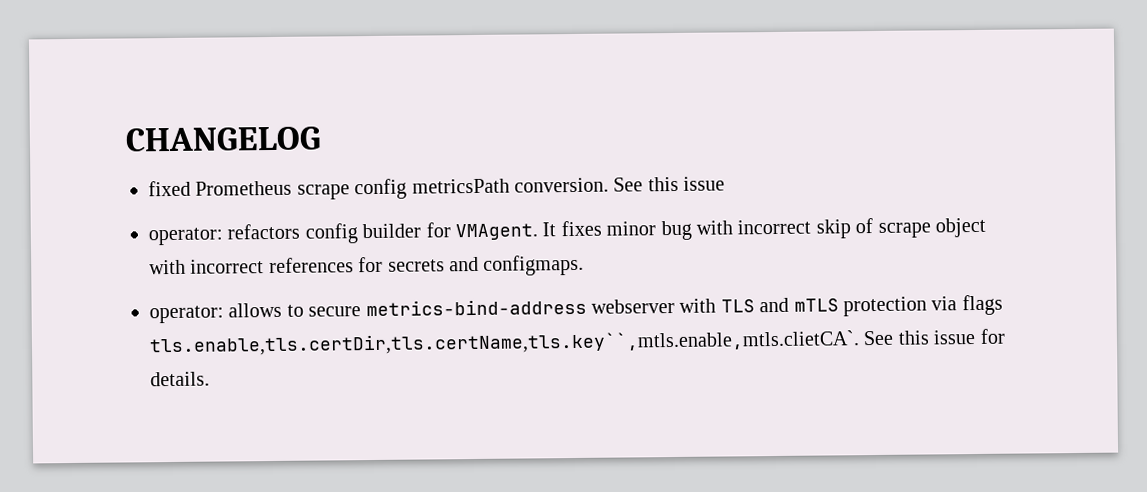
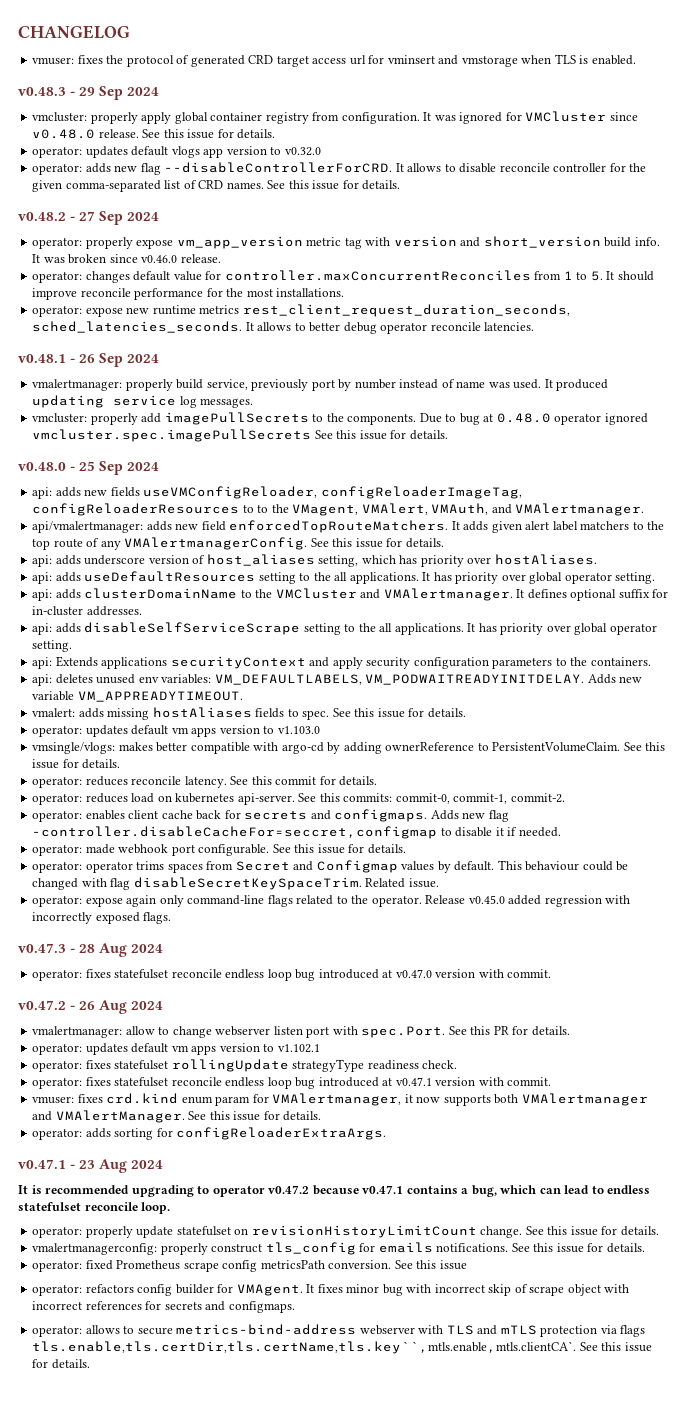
(322, 139) none -> [32,54,636,67] [18,86,160,100] [32,111,638,124] [32,129,276,139] [32,146,321,158] [32,162,647,175] [32,180,401,192] [18,211,160,225] [32,236,660,249] [32,254,221,264] [32,270,654,283] [32,288,345,300] [32,304,570,317] [32,321,535,334] [18,353,160,367] [32,379,609,391] [32,395,254,408] [32,412,648,425] [32,429,448,442] [18,461,160,475] [32,486,522,499] [32,503,645,516] [32,520,665,533] [32,537,444,550] [32,554,597,567] [32,571,656,584] [32,588,669,601] [32,606,142,616] [32,622,657,635] [32,640,73,652] [32,656,651,669] [32,674,643,686] [32,691,243,702] [32,707,466,720] [32,725,320,737] [32,742,666,754] [32,759,121,769] [32,776,378,788] [32,793,565,805] [32,809,509,822] [32,826,561,839] [32,844,406,856] [32,860,629,873] [32,877,439,890] [32,895,631,907] [32,912,172,924] [18,943,164,957] [32,969,552,981] [18,1000,164,1014] [32,1026,570,1038] [32,1043,320,1055] [32,1059,458,1072] [32,1077,552,1089] [32,1093,648,1106] [32,1110,322,1123] [32,1127,387,1140] [18,1159,164,1173] [18,1185,651,1197] [18,1202,171,1214] [32,1225,659,1238] [32,1242,645,1255] [32,1261,83,1272] vmuser: fixes the protocol of generated CRD target access url for vminsert and vmstorage when TLS is enabled. // v0.48.3 - 29 Sep 2024 // vmcluster: properly apply global container registry from configuration. It was ignored for VMCluster since v0.48.0 release. See this issue for details. // operator: updates default vlogs app version to v0.32.0 // operator: adds new flag --disableControllerForCRD. It allows to disable reconcile controller for the given comma-separated list of CRD names. See this issue for details. // v0.48.2 - 27 Sep 2024 // operator: properly expose vm_app_version metric tag with version and short_version build info. It was broken since v0.46.0 release. // operator: changes default value for controller.maxConcurrentReconciles from 1 to 5. It should improve reconcile performance for the most installations. // operator: expose new runtime metrics rest_client_request_duration_seconds, sched_latencies_seconds. It allows to better debug operator reconcile latencies. // v0.48.1 - 26 Sep 2024 // vmalertmanager: properly build service, previously port by number instead of name was used. It produced updating service log messages. // vmcluster: properly add imagePullSecrets to the components. Due to bug at 0.48.0 operator ignored vmcluster.spec.imagePullSecrets See this issue for details. // v0.48.0 - 25 Sep 2024 // api: adds new fields useVMConfigReloader, configReloaderImageTag, configReloaderResources to to the VMagent, VMAlert, VMAuth, and VMAlertmanager. // api/vmalertmanager: adds new field enforcedTopRouteMatchers. It adds given alert label matchers to the top route of any VMAlertmanagerConfig. See this issue for details. // api: adds underscore version of host_aliases setting, which has priority over hostAliases. // api: adds useDefaultResources setting to the all applications. It has priority over global operator setting. // api: adds clusterDomainName to the VMCluster and VMAlertmanager. It defines optional suffix for in-cluster addresses. // api: adds disableSelfServiceScrape setting to the all applications. It has priority over global operator setting. // api: Extends applications securityContext and apply security configuration parameters to the containers. // api: deletes unused env variables: VM_DEFAULTLABELS, VM_PODWAITREADYINITDELAY. Adds new variable VM_APPREADYTIMEOUT. // vmalert: adds missing hostAliases fields to spec. See this issue for details. // operator: updates default vm apps version to v1.103.0 // vmsingle/vlogs: makes better compatible with argo-cd by adding ownerReference to PersistentVolumeClaim. See this issue for details. // operator: reduces reconcile latency. See this commit for details. // operator: reduces load on kubernetes api-server. See this commits: commit-0, commit-1, commit-2. // operator: enables client cache back for secrets and configmaps. Adds new flag -controller.disableCacheFor=seccret,configmap to disable it if needed. // operator: made webhook port configurable. See this issue for details. // operator: operator trims spaces from Secret and Configmap values by default. This behaviour could be changed with flag disableSecretKeySpaceTrim. Related issue. // operator: expose again only command-line flags related to the operator. Release v0.45.0 added regression with incorrectly exposed flags. // v0.47.3 - 28 Aug 2024 // operator: fixes statefulset reconcile endless loop bug introduced at v0.47.0 version with commit. // v0.47.2 - 26 Aug 2024 // vmalertmanager: allow to change webserver listen port with spec.Port. See this PR for details. // operator: updates default vm apps version to v1.102.1 // operator: fixes statefulset rollingUpdate strategyType readiness check. // operator: fixes statefulset reconcile endless loop bug introduced at v0.47.1 version with commit. // vmuser: fixes crd.kind enum param for VMAlertmanager, it now supports both VMAlertmanager and VMAlertManager. See this issue for details. // operator: adds sorting for configReloaderExtraArgs. // v0.47.1 - 23 Aug 2024 // It is recommended upgrading to operator v0.47.2 because v0.47.1 contains a bug, which can lead to endless statefulset reconcile loop. // operator: properly update statefulset on revisionHistoryLimitCount change. See this issue for details. // vmalertmanagerconfig: properly construct tls_config for emails notifications. See this issue for details. // operator:
[149,330,860,357] tls.enable,tls.certDir,tls.certName,tls.key``,mtls.enable,mtls.clietCA`. -> [32,1341,577,1354] tls.enable,tls.certDir,tls.certName,tls.key``,mtls.enable,mtls.clientCA`.

